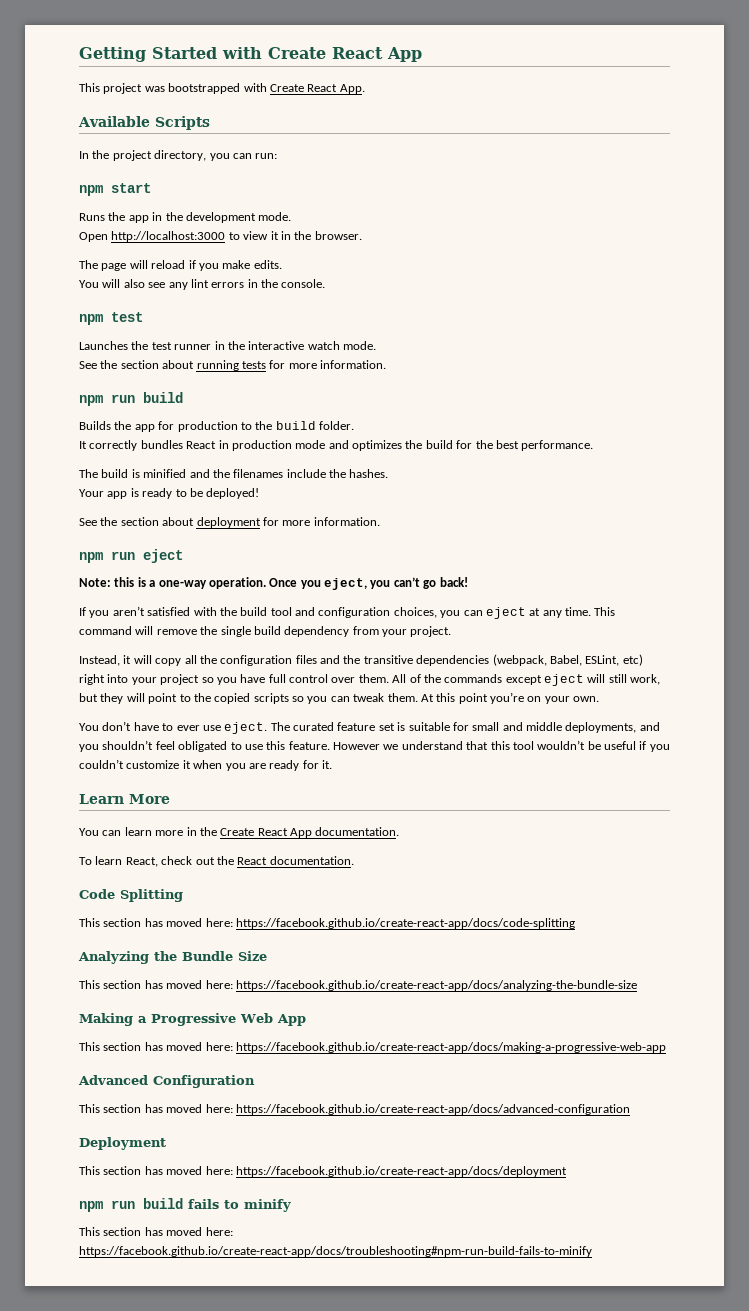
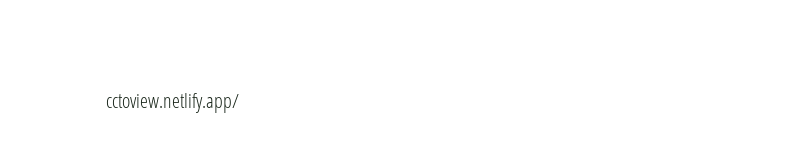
[79,47,422,62] [79,83,365,94] [78,116,210,130] [79,150,278,161] [79,183,151,196] [79,212,292,223] [79,231,362,242] [79,260,282,271] [79,279,326,290] [79,312,143,325] [79,341,376,350] [79,360,386,371] [79,392,183,406] [79,421,354,432] [79,440,594,451] [79,469,389,478] [79,488,260,499] [79,517,380,528] [79,549,183,563] [79,577,468,590] [79,606,616,619] [79,626,452,637] [79,654,643,666] [79,674,661,686] [79,692,600,704] [79,721,660,734] [79,740,670,752] [79,759,332,771] [79,794,170,804] [79,827,400,838] [79,856,354,867] [79,889,183,902] [79,918,575,929] [78,951,267,964] [79,980,637,991] [79,1013,306,1026] [79,1042,666,1053] [78,1075,255,1088] [79,1104,630,1115] [79,1137,166,1150] [79,1166,567,1177] [79,1198,291,1212] [79,1227,233,1236] [79,1246,592,1257] Getting Started with Create React App // This project was bootstrapped with Create React App. // Available Scripts // In the project directory, you can run: // npm start // Runs the app in the development mode. // Open http://localhost:3000 to view it in the browser. // The page will reload if you make edits. // You will also see any lint errors in the console. // npm test // Launches the test runner in the interactive watch mode. // See the section about running tests for more information. // npm run build // Builds the app for production to the build folder. // It correctly bundles React in production mode and optimizes the build for the best performance. // The build is minified and the filenames include the hashes. // Your app is ready to be deployed! // See the section about deployment for more information. // npm run eject // Note: this is a one-way operation. Once you eject, you can’t go back! // If you aren’t satisfied with the build tool and configuration choices, you can eject at any time. This command will remove the single build dependency from your project. // Instead, it will copy all the configuration files and the transitive dependencies (webpack, Babel, ESLint, etc) right into your project so you have full control over them. All of the commands except eject will still work, but they will point to the copied scripts so you can tweak them. At this point you’re on your own. // You don’t have to ever use eject. The curated feature set is suitable for small and middle deployments, and you shouldn’t feel obligated to use this feature. However we understand that this tool wouldn’t be useful if you couldn’t customize it when you are ready for it. // Learn More // You can learn more in the Create React App documentation. // To learn React, check out the React documentation. // Code Splitting // This section has moved here: https://facebook.github.io/create-react-app/docs/code-splitting // Analyzing the Bundle Size // This section has moved here: https://facebook.github.io/create-react-app/docs/analyzing-the-bundle-size // Making a Progressive Web App // This section has moved here: https://facebook.github.io/create-react-app/docs/making-a-progressive-web-app // Advanced Configuration // This section has moved here: https://facebook.github.io/create-react-app/docs/advanced-configuration // Deployment // This section has moved here: https://facebook.github.io/create-react-app/docs/deployment // npm run build fails to minify // This section has moved here: https://facebook.github.io/create-react-app/docs/troubleshooting#npm-run-build-fails-to-minify -> [106,93,239,113] cctoview.netlify.app/

